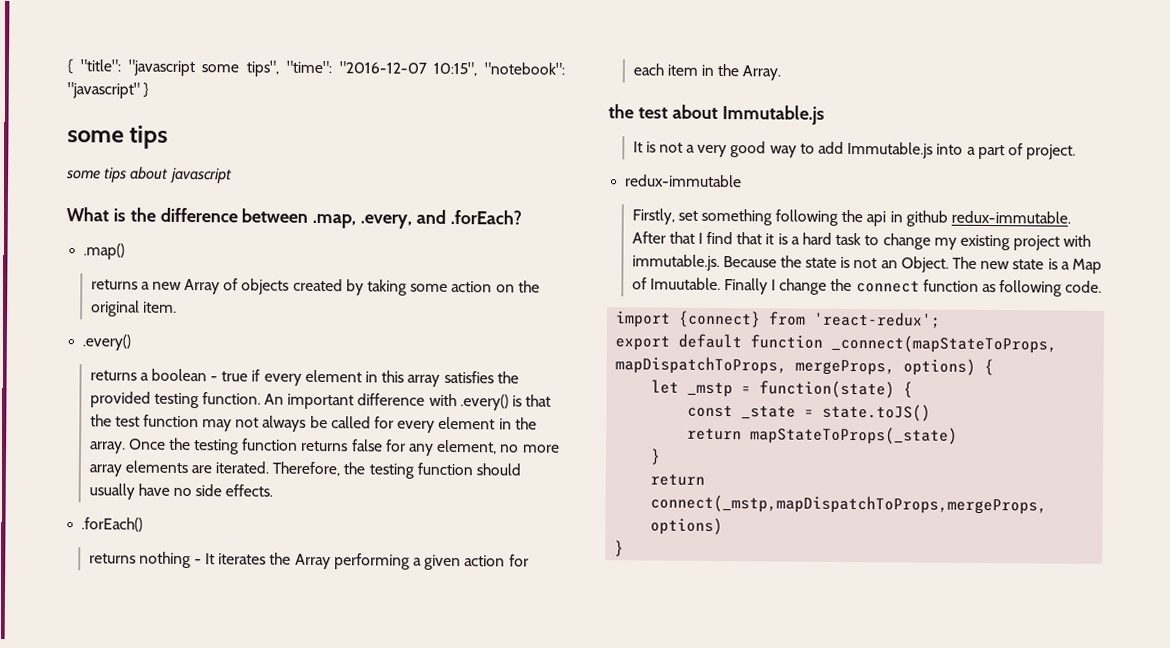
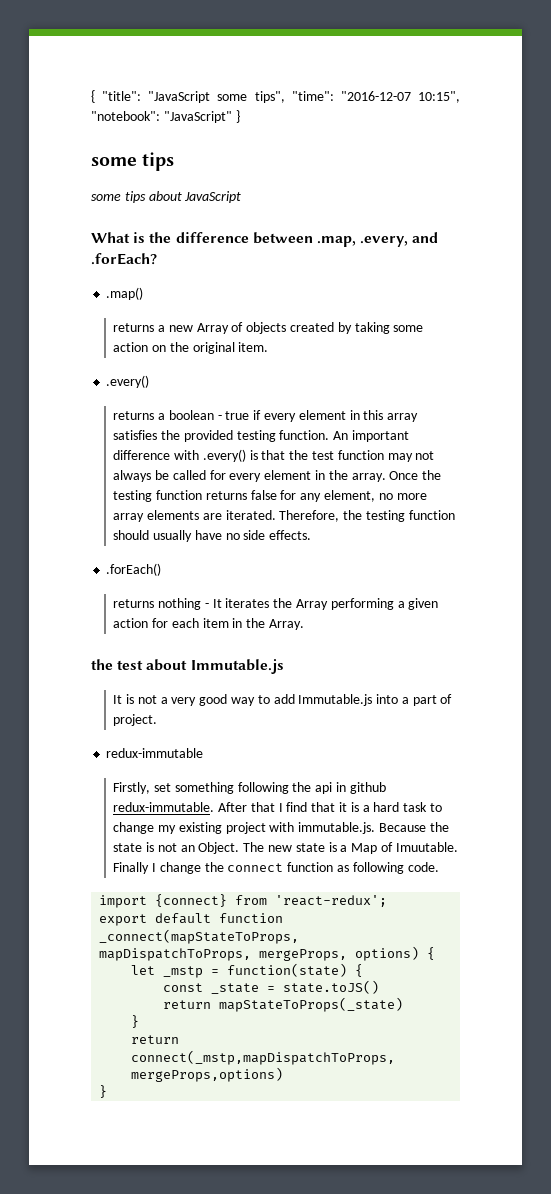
[127,59,195,77] "javascript -> [148,91,211,103] "JavaScript
[67,82,140,99] "javascript" -> [163,111,232,123] "JavaScript"
[169,167,232,184] javascript -> [184,191,242,203] JavaScript

